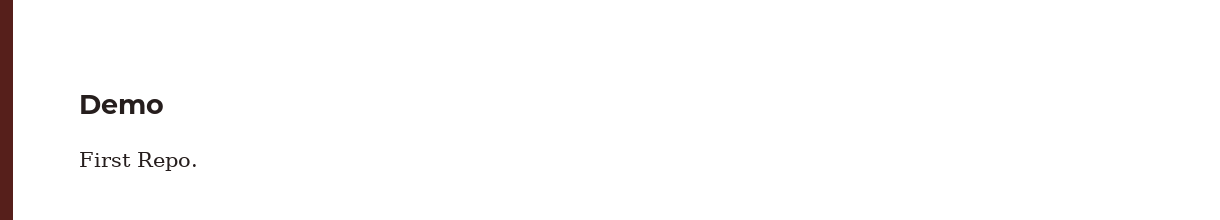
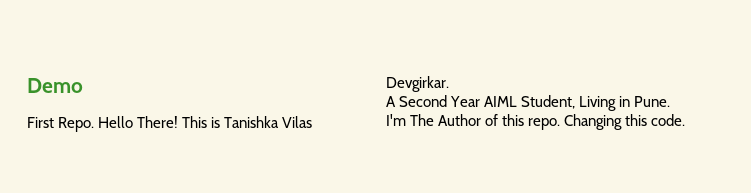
(198, 161) none -> [98,116,313,128] [386,76,449,92] [386,95,671,111] [386,114,686,130] Hello There! This is Tanishka Vilas Devgirkar. // A Second Year AIML Student, Living in Pune. // I'm The Author of this repo. Changing this code.

